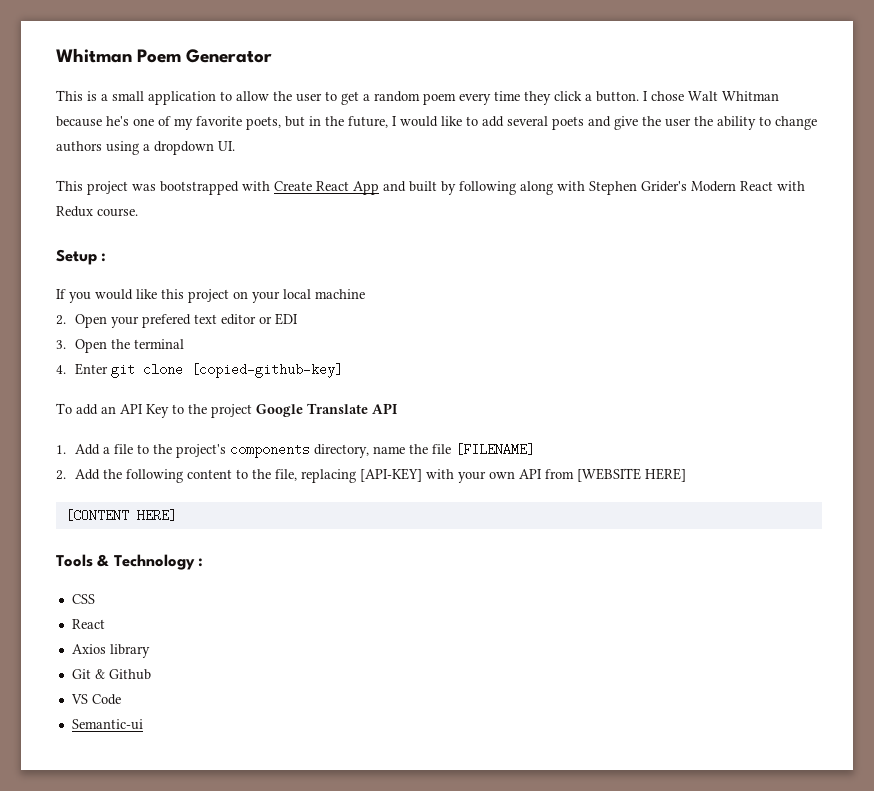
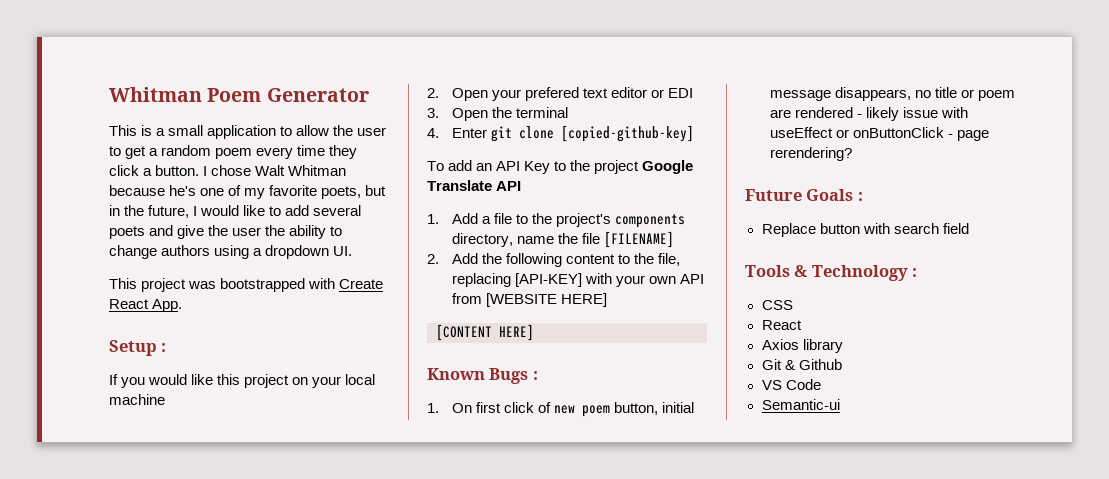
[353,181,805,195] [56,206,138,217] App and built by following along with Stephen Grider's Modern React with Redux course. -> [152,299,183,312] App.
(177, 515) none -> [427,368,538,384] [427,402,695,417] [769,87,1016,101] [769,107,969,121] [769,127,990,141] [769,147,852,161] [745,189,863,201] [761,223,969,237] // Known Bugs : // 1. On first click of new poem button, initial message disappears, no title or poem are rendered - likely issue with useEffect or onButtonClick - page rerendering? // Future Goals : // Replace button with search field

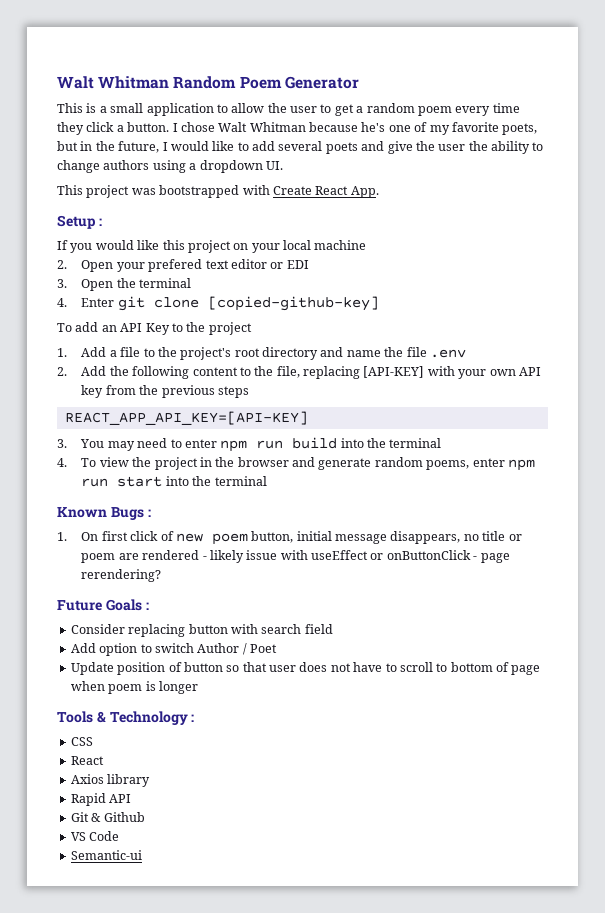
[109,87,202,102] Whitman -> [57,76,237,89] Walt Whitman Random
[642,160,694,174] [427,180,522,191] Google Translate API -> (252, 328) none
[615,214,686,228] [451,233,513,247] components directory, -> [234,347,344,360] root directory and
[604,231,675,248] [FILENAME] -> [429,349,466,358] .env
[451,293,607,307] [436,324,534,341] from [WEBSITE HERE] // [CONTENT HERE] -> [81,385,249,398] [64,411,308,425] [57,437,442,452] [57,457,535,471] [81,476,267,487] key from the previous steps // REACT_APP_API_KEY=[API-KEY] // 3. You may need to enter npm run build into the terminal // 4. To view the project in the browser and generate random poems, enter npm run start into the terminal
[761,223,816,237] Replace -> [70,624,186,637] Consider replacing
(969, 228) none -> [70,643,277,656] [70,662,541,675] [70,681,198,694] // Add option to switch Author / Poet // Update position of button so that user does not have to scroll to bottom of page when poem is longer
(843, 346) none -> [70,793,132,806] // Rapid API

